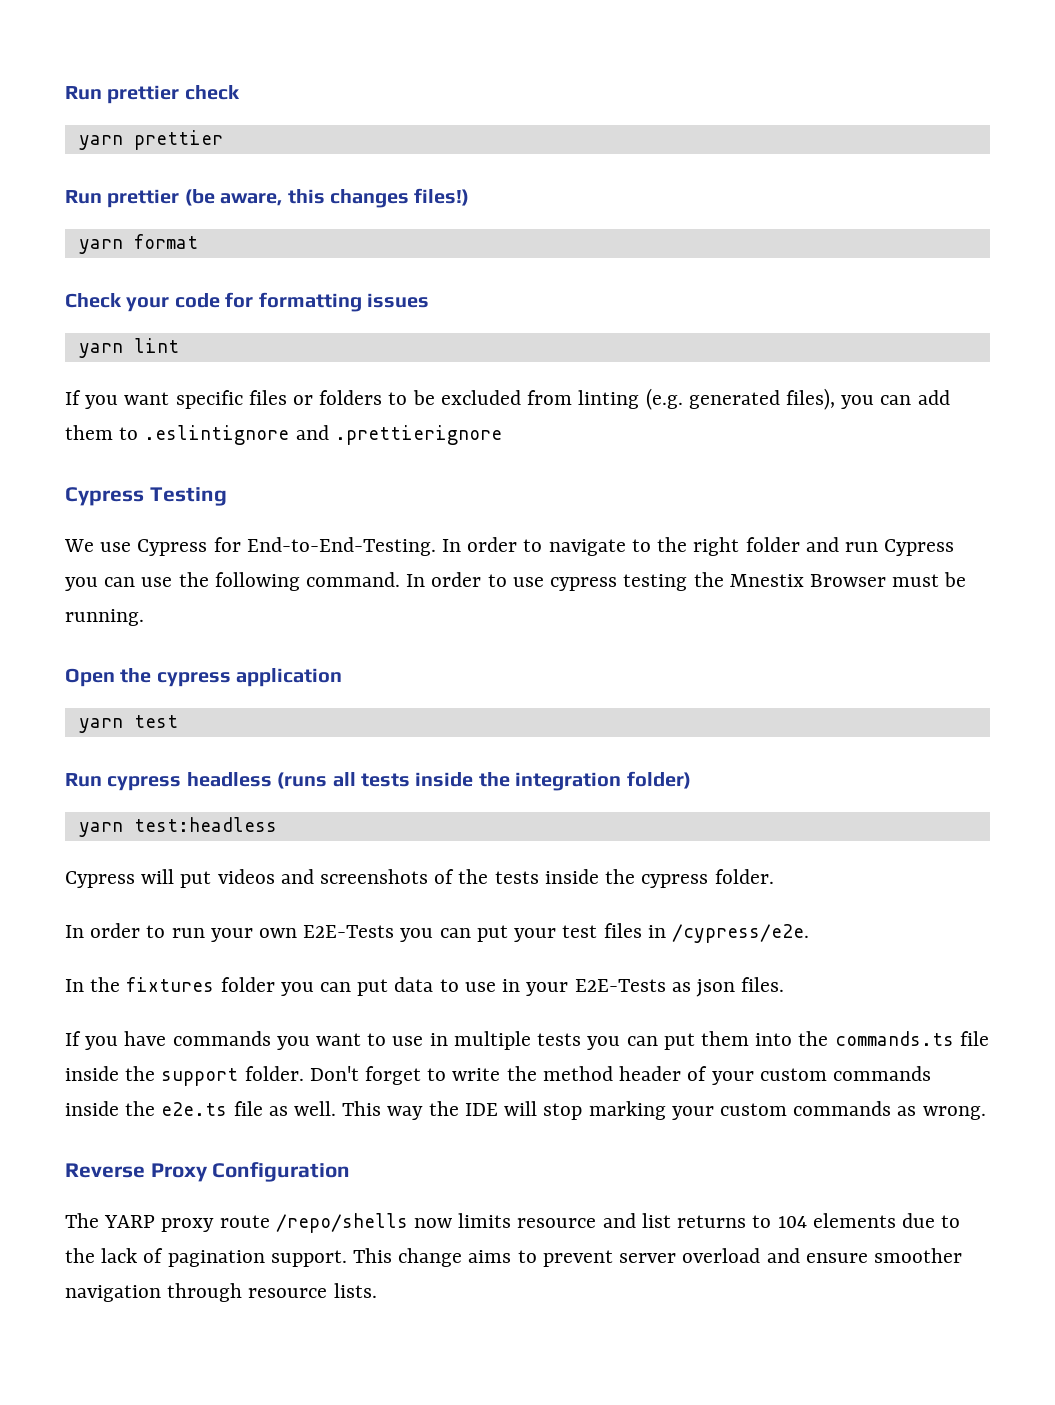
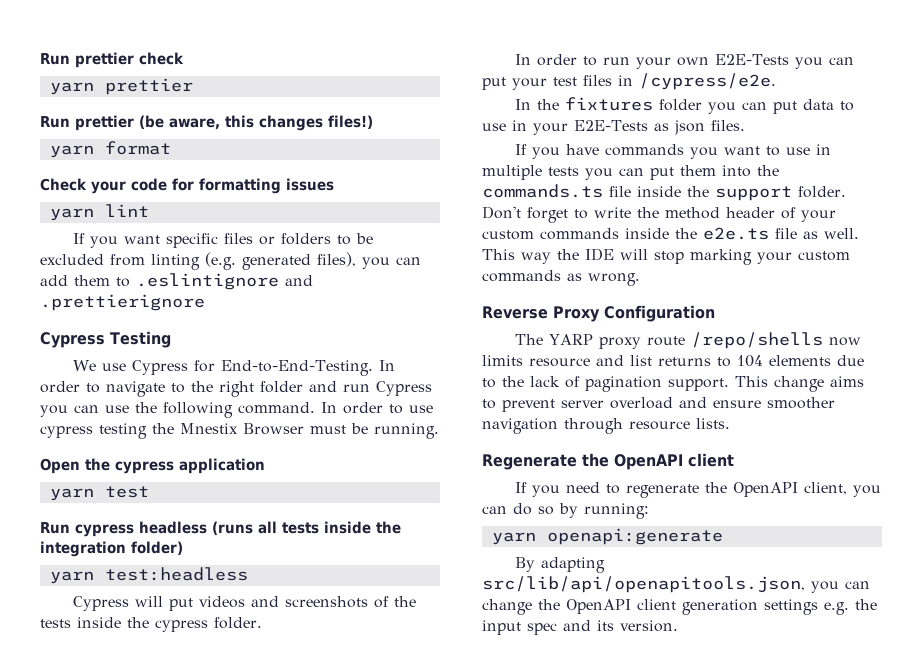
(377, 1290) none -> [482,453,734,470] [515,482,882,498] [482,503,649,519] [491,528,723,545] [515,557,606,573] [482,576,870,593] [482,599,877,615] [482,620,678,635] // Regenerate the OpenAPI client // If you need to regenerate the OpenAPI client, you can do so by running: // yarn openapi:generate // By adapting src/lib/api/openapitools.json, you can change the OpenAPI client generation settings e.g. the input spec and its version.

